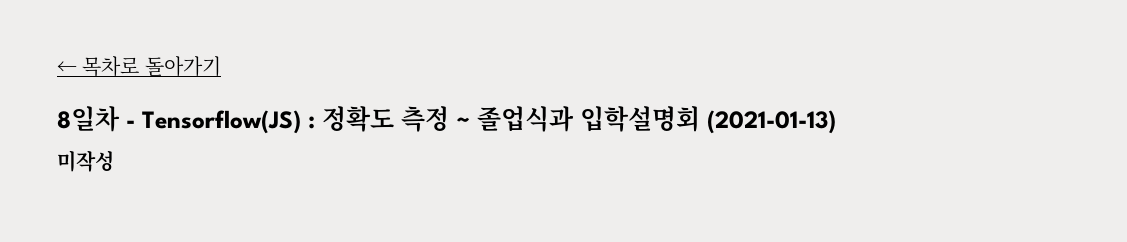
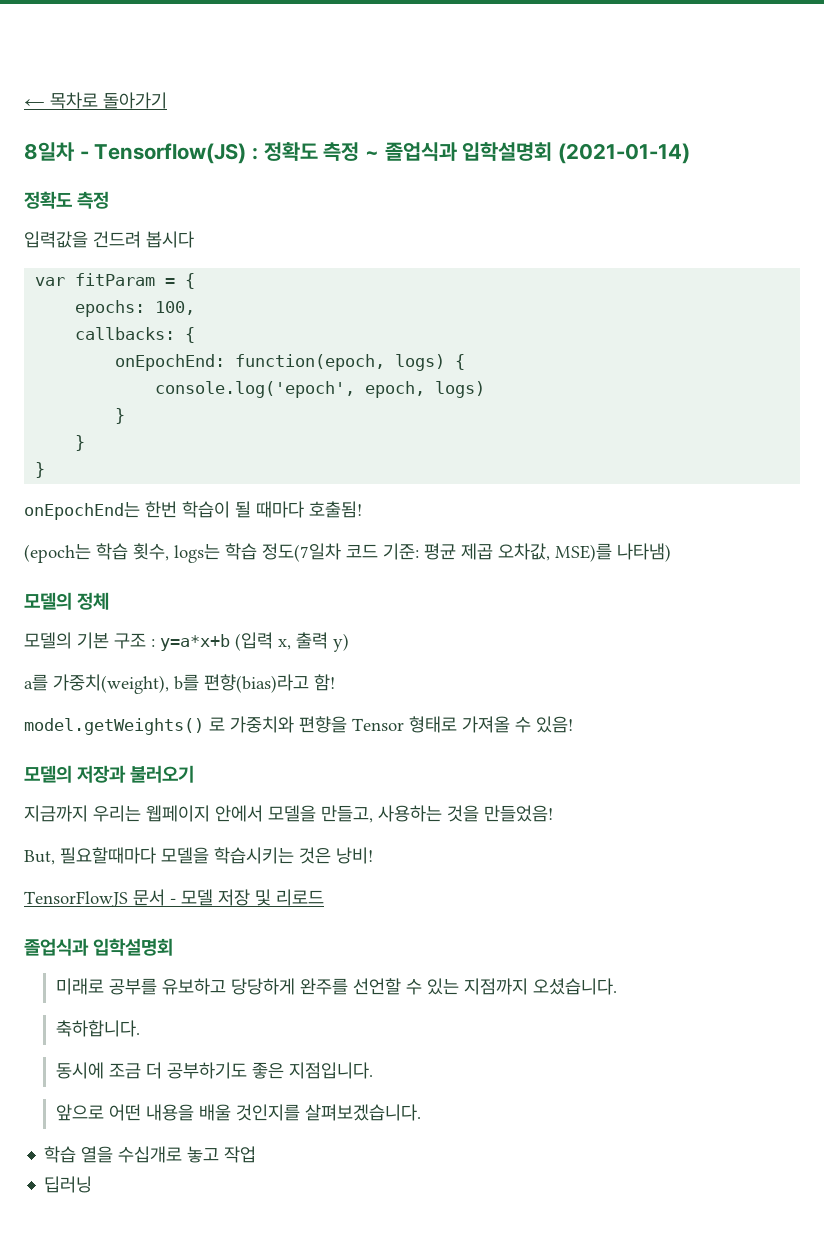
[707,110,836,134] [57,150,114,172] (2021-01-13) // 미작성 -> [558,143,691,164] [24,191,110,209] [24,231,194,248] [35,273,196,289] [75,300,196,317] [75,327,196,343] [115,354,466,371] [155,381,486,398] [115,408,126,424] [75,435,86,451] [35,462,46,478] [24,501,362,520] [24,543,671,563] [24,592,110,610] [24,632,349,652] [24,674,335,694] [24,716,573,735] [24,765,195,783] [24,805,553,823] [24,847,373,865] [24,889,324,907] [24,938,174,956] [56,978,618,995] [56,1020,141,1037] [56,1062,374,1079] [56,1104,422,1121] [44,1146,257,1163] [44,1176,93,1193] (2021-01-14) // 정확도 측정 // 입력값을 건드려 봅시다 // var fitParam = { // epochs: 100, // callbacks: { // onEpochEnd: function(epoch, logs) { // console.log('epoch', epoch, logs) // } // } // } // onEpochEnd는 한번 학습이 될 때마다 호출됨! // (epoch는 학습 횟수, logs는 학습 정도(7일차 코드 기준: 평균 제곱 오차값, MSE)를 나타냄) // 모델의 정체 // 모델의 기본 구조 : y=a*x+b (입력 x, 출력 y) // a를 가중치(weight), b를 편향(bias)라고 함! // model.getWeights() 로 가중치와 편향을 Tensor 형태로 가져올 수 있음! // 모델의 저장과 불러오기 // 지금까지 우리는 웹페이지 안에서 모델을 만들고, 사용하는 것을 만들었음! // But, 필요할때마다 모델을 학습시키는 것은 낭비! // TensorFlowJS 문서 - 모델 저장 및 리로드 // 졸업식과 입학설명회 // 미래로 공부를 유보하고 당당하게 완주를 선언할 수 있는 지점까지 오셨습니다. // 축하합니다. // 동시에 조금 더 공부하기도 좋은 지점입니다. // 앞으로 어떤 내용을 배울 것인지를 살펴보겠습니다. // 학습 열을 수십개로 놓고 작업 // 딥러닝

